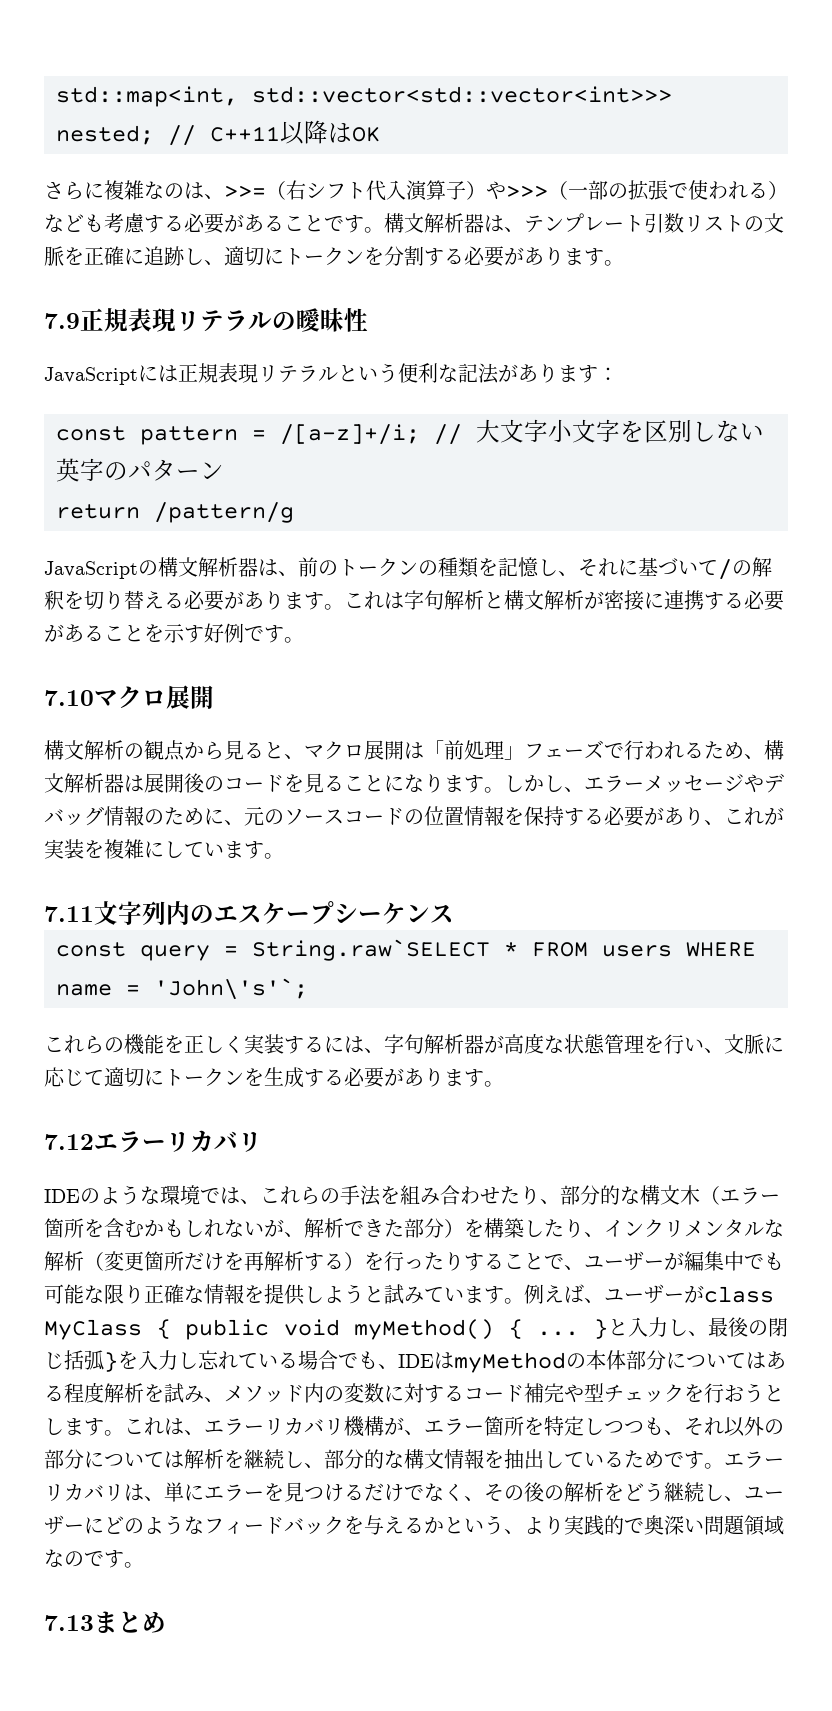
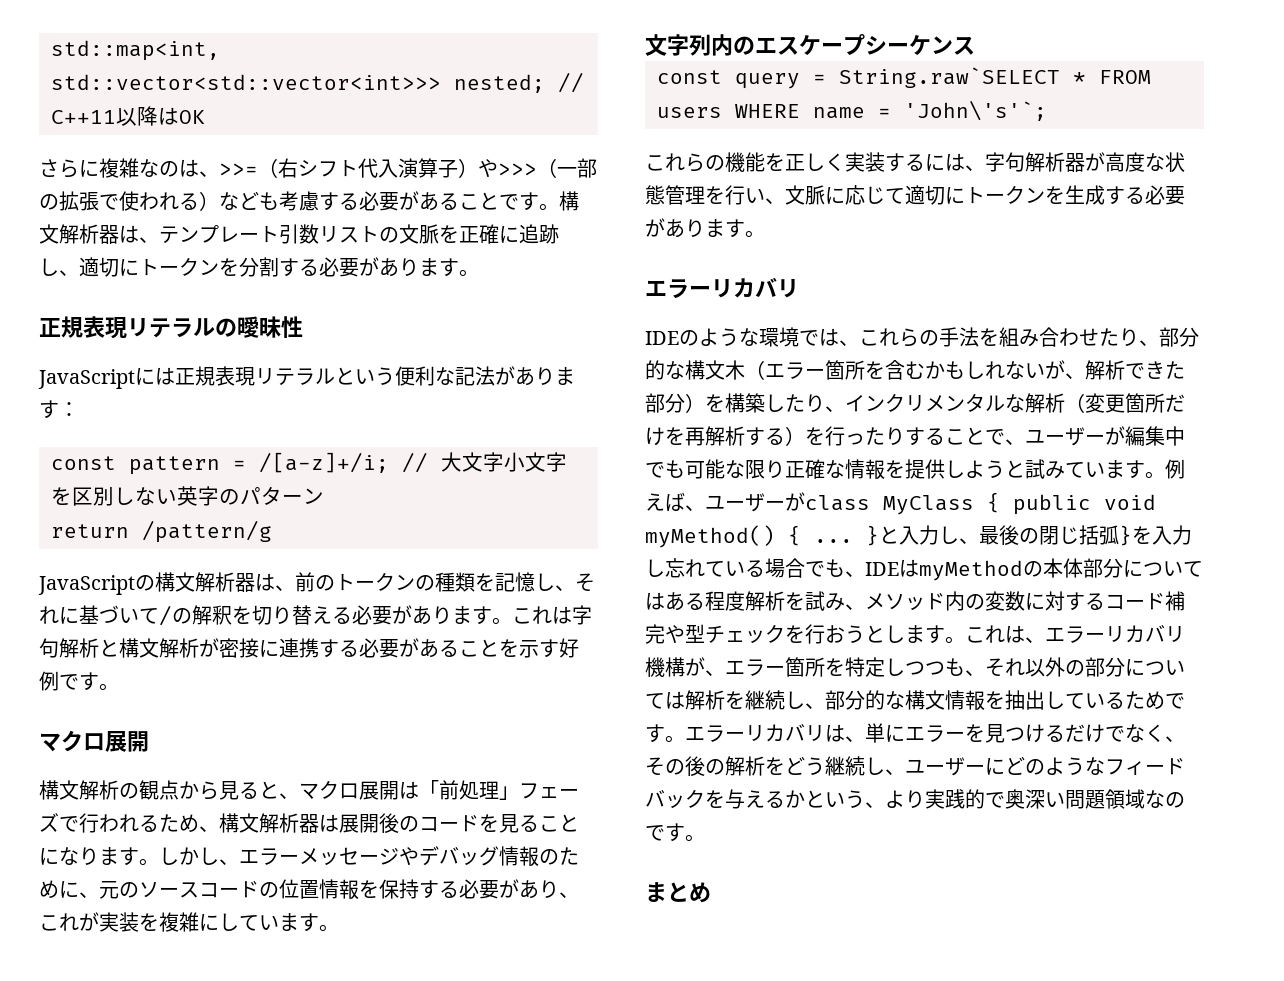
[44,313,80,329] 7.9 -> (479, 273) none
[44,690,94,706] 7.10 -> (119, 687) none
[44,906,94,922] 7.11 -> (339, 928) none
[44,1134,94,1150] 7.12 -> (765, 234) none
[44,1615,94,1631] 7.13 -> (705, 838) none

